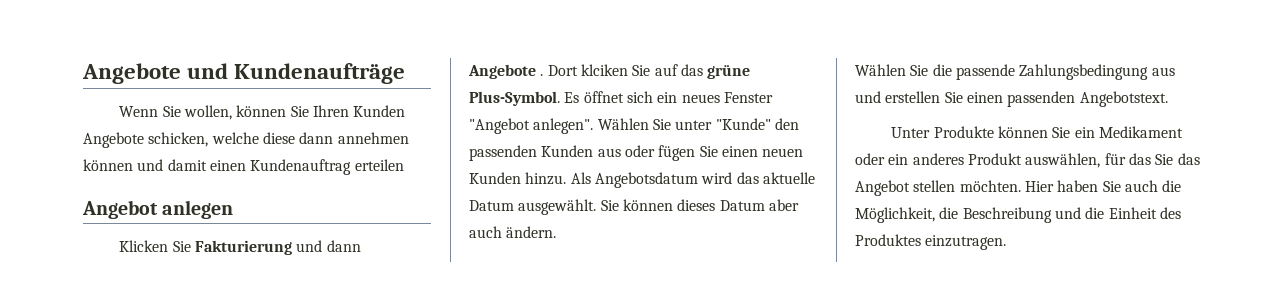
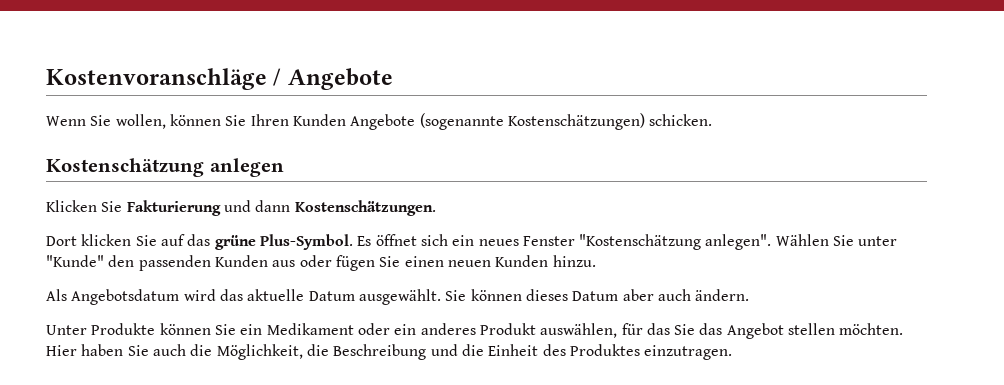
[82,63,406,84] Angebote und Kundenaufträge -> [46,68,393,90] Kostenvoranschläge / Angebote
[148,132,409,147] [83,159,404,175] [82,200,158,219] schicken, welche diese dann annehmen können und damit einen Kundenauftrag erteilen // Angebot -> [419,113,713,130] [46,158,204,177] (sogenannte Kostenschätzungen) schicken. // Kostenschätzung
[468,64,628,79] Angebote . Dort klciken -> [294,200,436,216] [46,234,132,246] Kostenschätzungen. // Dort klicken
[469,118,530,134] "Angebot -> [579,234,702,250] "Kostenschätzung
(567, 178) none -> (596, 261) //
[855,64,1175,80] [855,91,1168,107] // Wählen Sie die passende Zahlungsbedingung aus und erstellen Sie einen passenden Angebotstext. -> (750, 295) none

